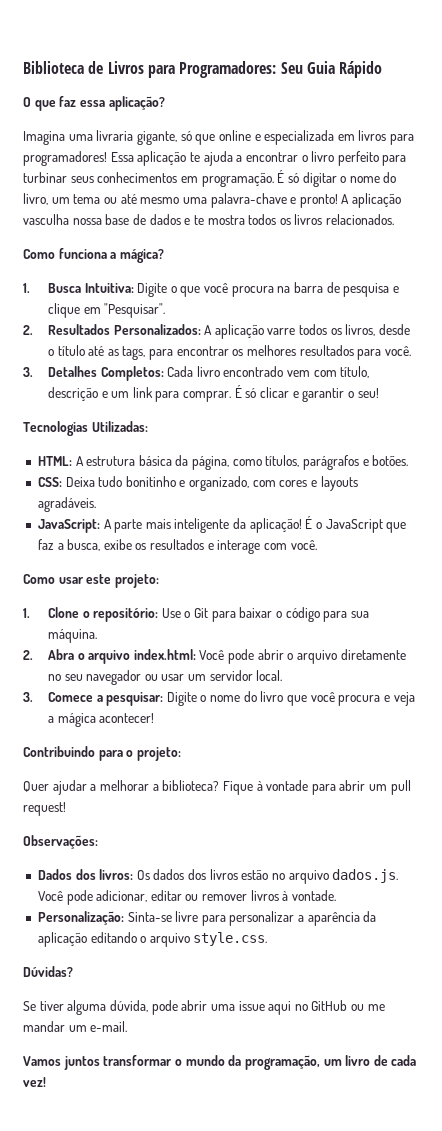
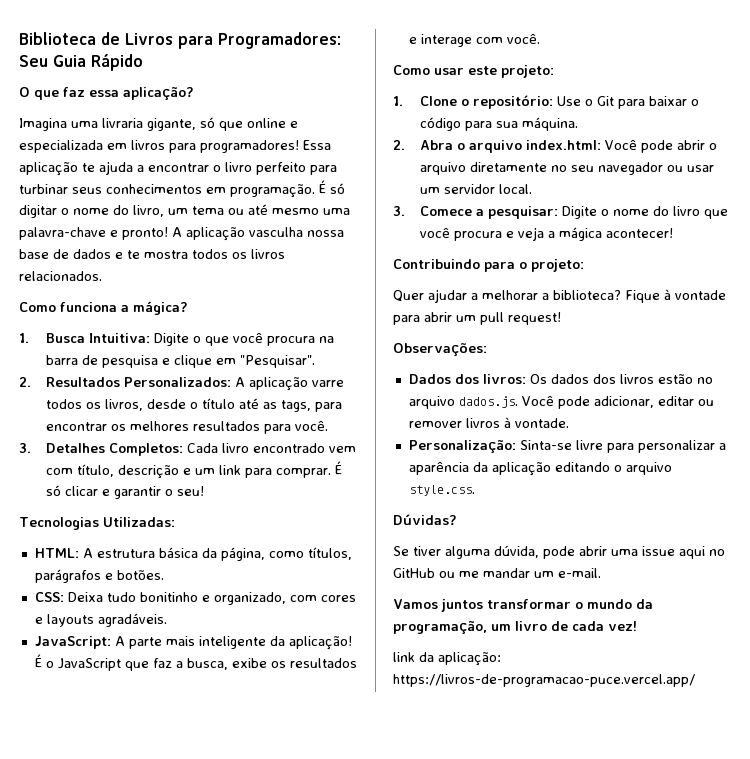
(46, 1082) none -> [393,652,501,666] [393,674,695,687] // link da aplicação: https://livros-de-programacao-puce.vercel.app/

